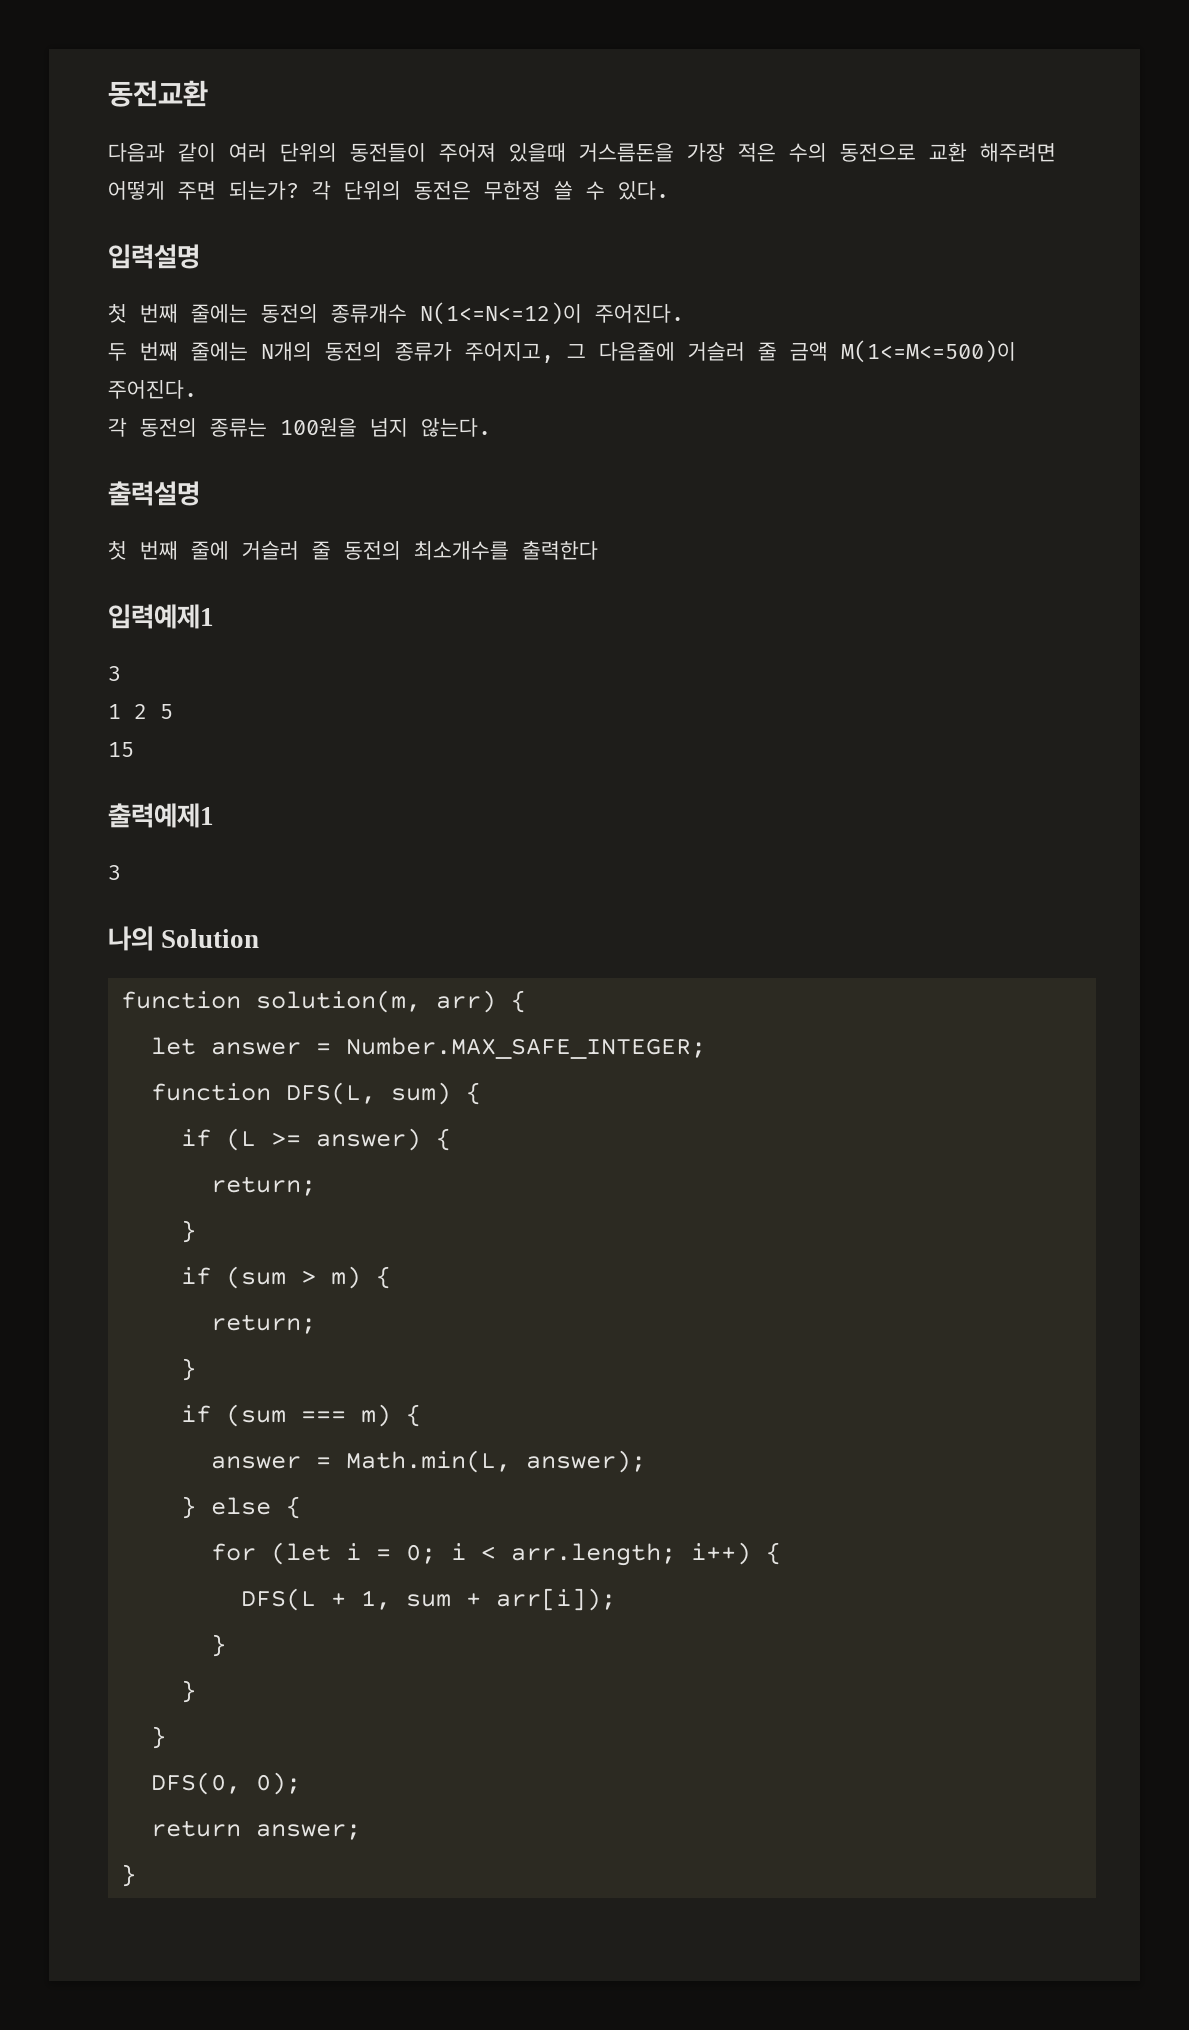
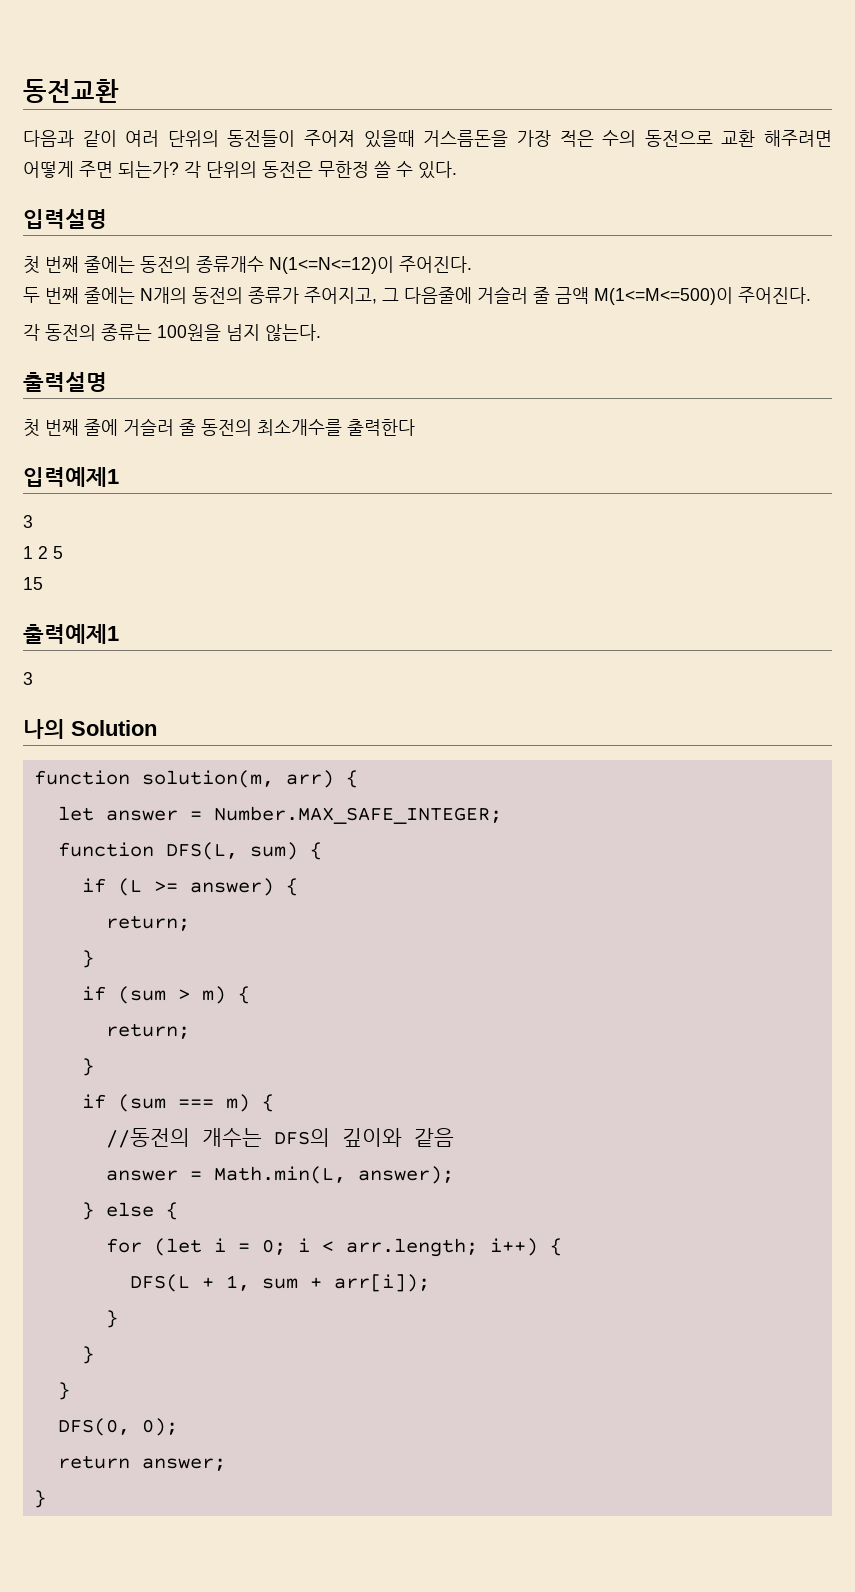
(421, 1415) none -> [105,1128,454,1148] // //동전의 개수는 DFS의 깊이와 같음

